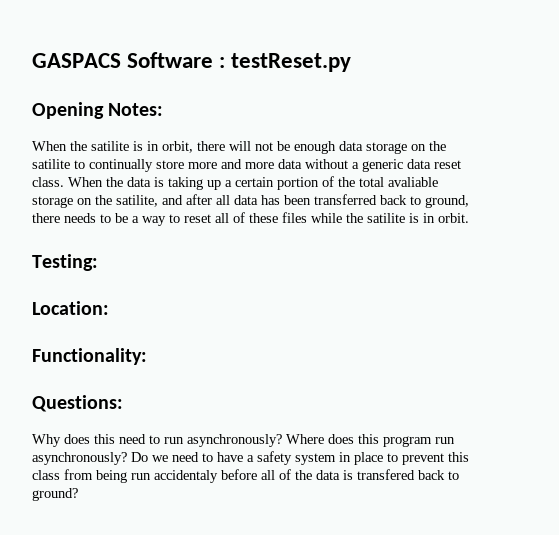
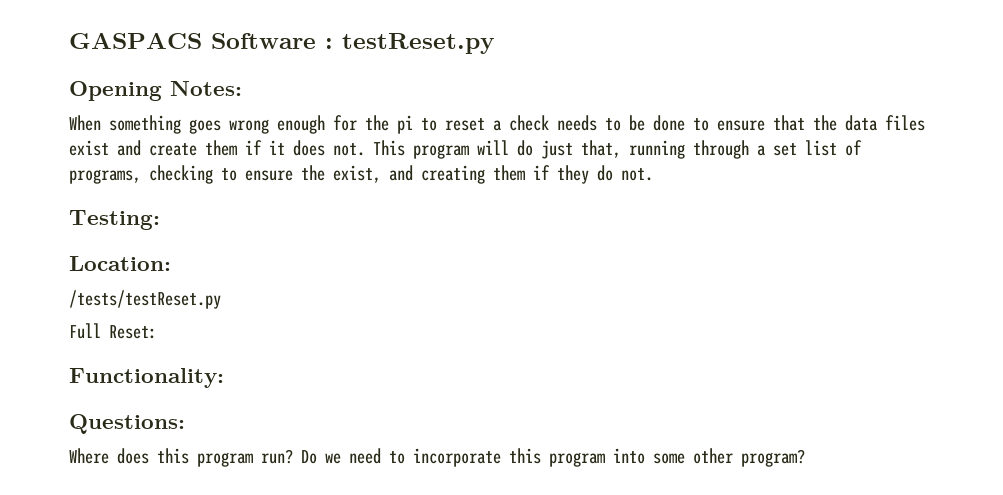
[70,141,446,154] [32,159,461,172] [32,176,438,190] [32,194,469,208] [32,212,469,226] the satilite is in orbit, there will not be enough data storage on the satilite to continually store more and more data without a generic data reset class. When the data is taking up a certain portion of the total avaliable storage on the satilite, and after all data has been transferred back to ground, there needs to be a way to reset all of these files while the satilite is in orbit. -> [109,115,925,134] [69,140,862,159] [69,165,653,184] something goes wrong enough for the pi to reset a check needs to be done to ensure that the data files exist and create them if it does not. This program will do just that, running through a set list of programs, checking to ensure the exist, and creating them if they do not.
(109, 308) none -> [69,290,221,309] [69,323,157,339] // /tests/testReset.py // Full Reset:
[32,434,282,447] Why does this need to run asynchronously? -> (185, 424) none
[435,437,455,444] [32,452,127,465] run asynchronously? -> [261,449,293,464] run?
[217,451,469,465] [32,469,459,483] [32,488,78,501] have a safety system in place to prevent this class from being run accidentaly before all of the data is transfered back to ground? -> [413,448,805,467] incorporate this program into some other program?

